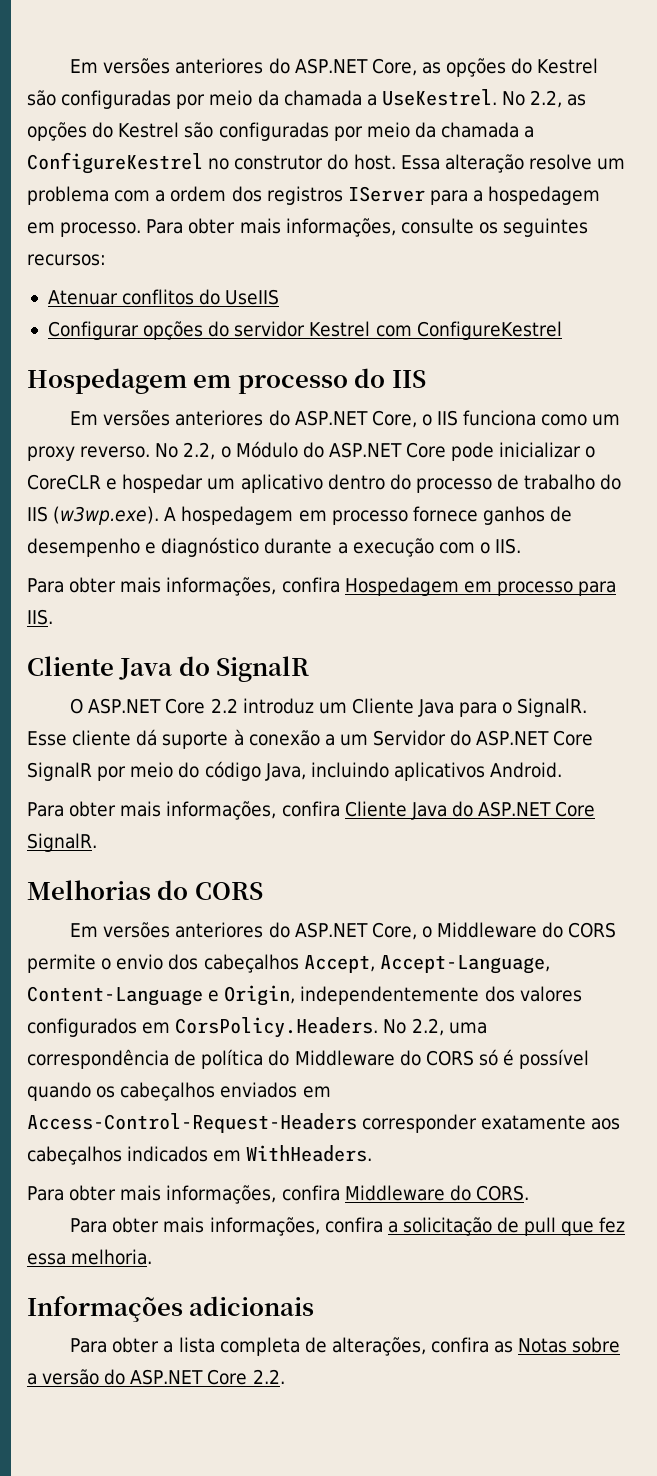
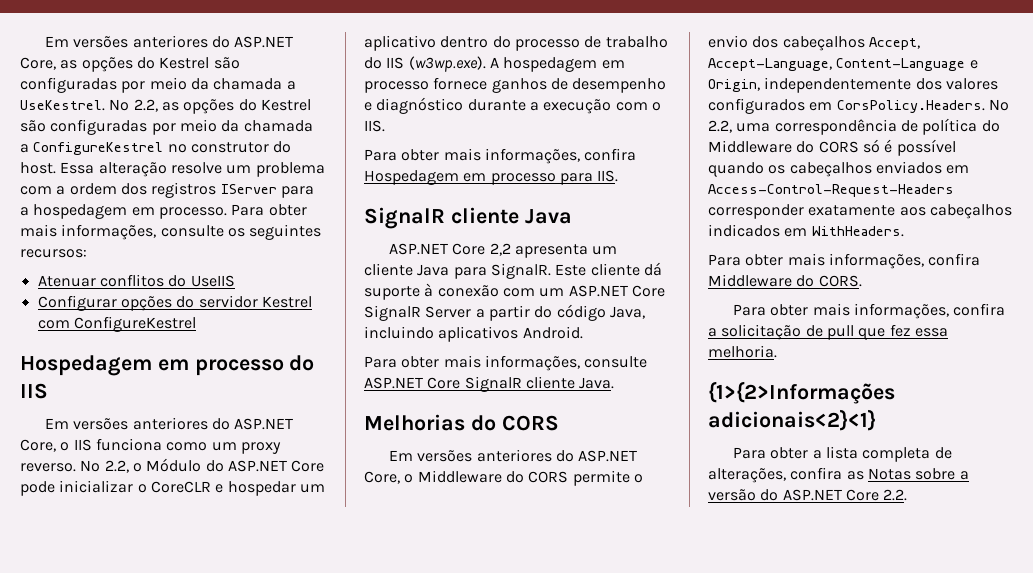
[27,656,310,682] [70,698,588,717] [27,731,67,746] Cliente Java do SignalR // O ASP.NET Core 2.2 introduz um Cliente Java para o SignalR. Esse -> [364,207,572,229] [388,243,618,258] [364,263,587,279] SignalR cliente Java // ASP.NET Core 2,2 apresenta um cliente Java para SignalR. Este
[324,730,594,746] [27,762,174,781] a um Servidor do ASP.NET Core SignalR por meio -> [502,285,665,297] [364,305,530,321] com um ASP.NET Core SignalR Server a partir
[281,801,596,820] [27,833,97,852] confira Cliente Java do ASP.NET Core SignalR. -> [584,356,648,368] [364,376,615,392] consulte ASP.NET Core SignalR cliente Java.
[27,1295,315,1322] Informações adicionais -> [708,381,895,404] [708,409,876,431] {1>{2>Informações adicionais<2}<1}

